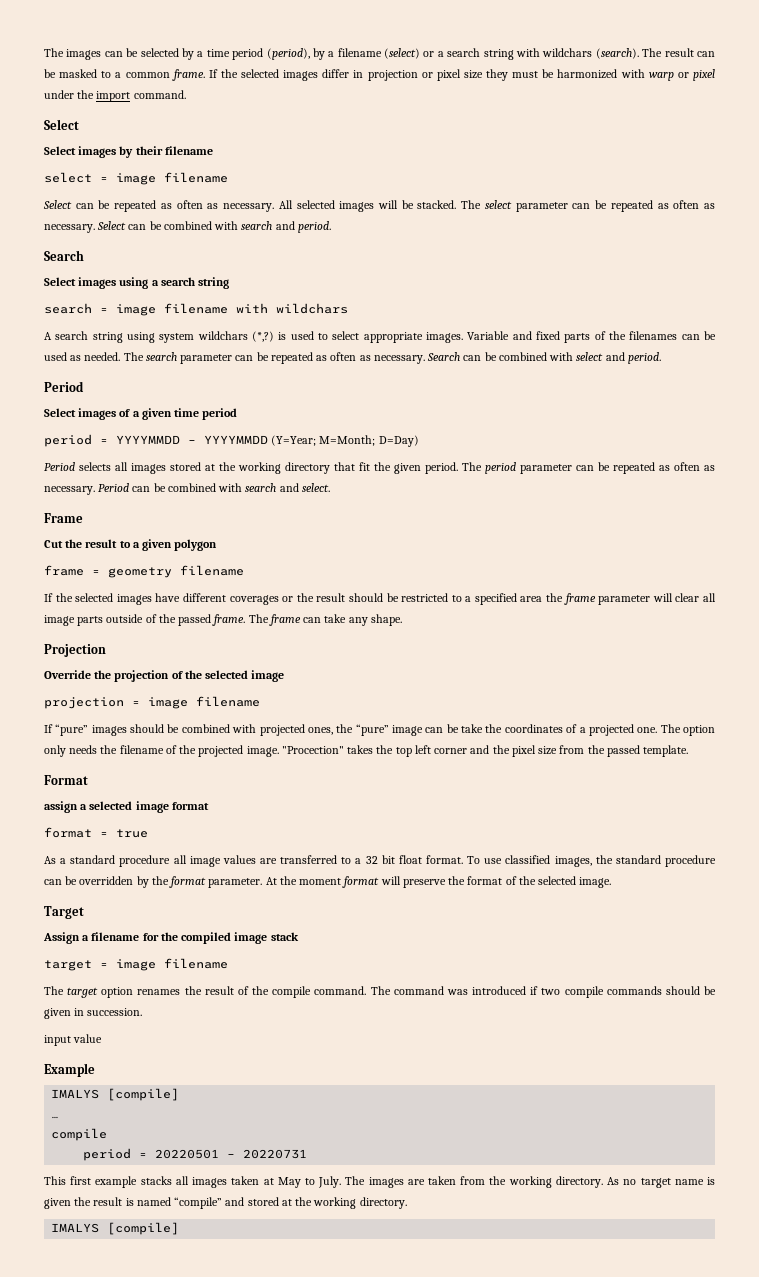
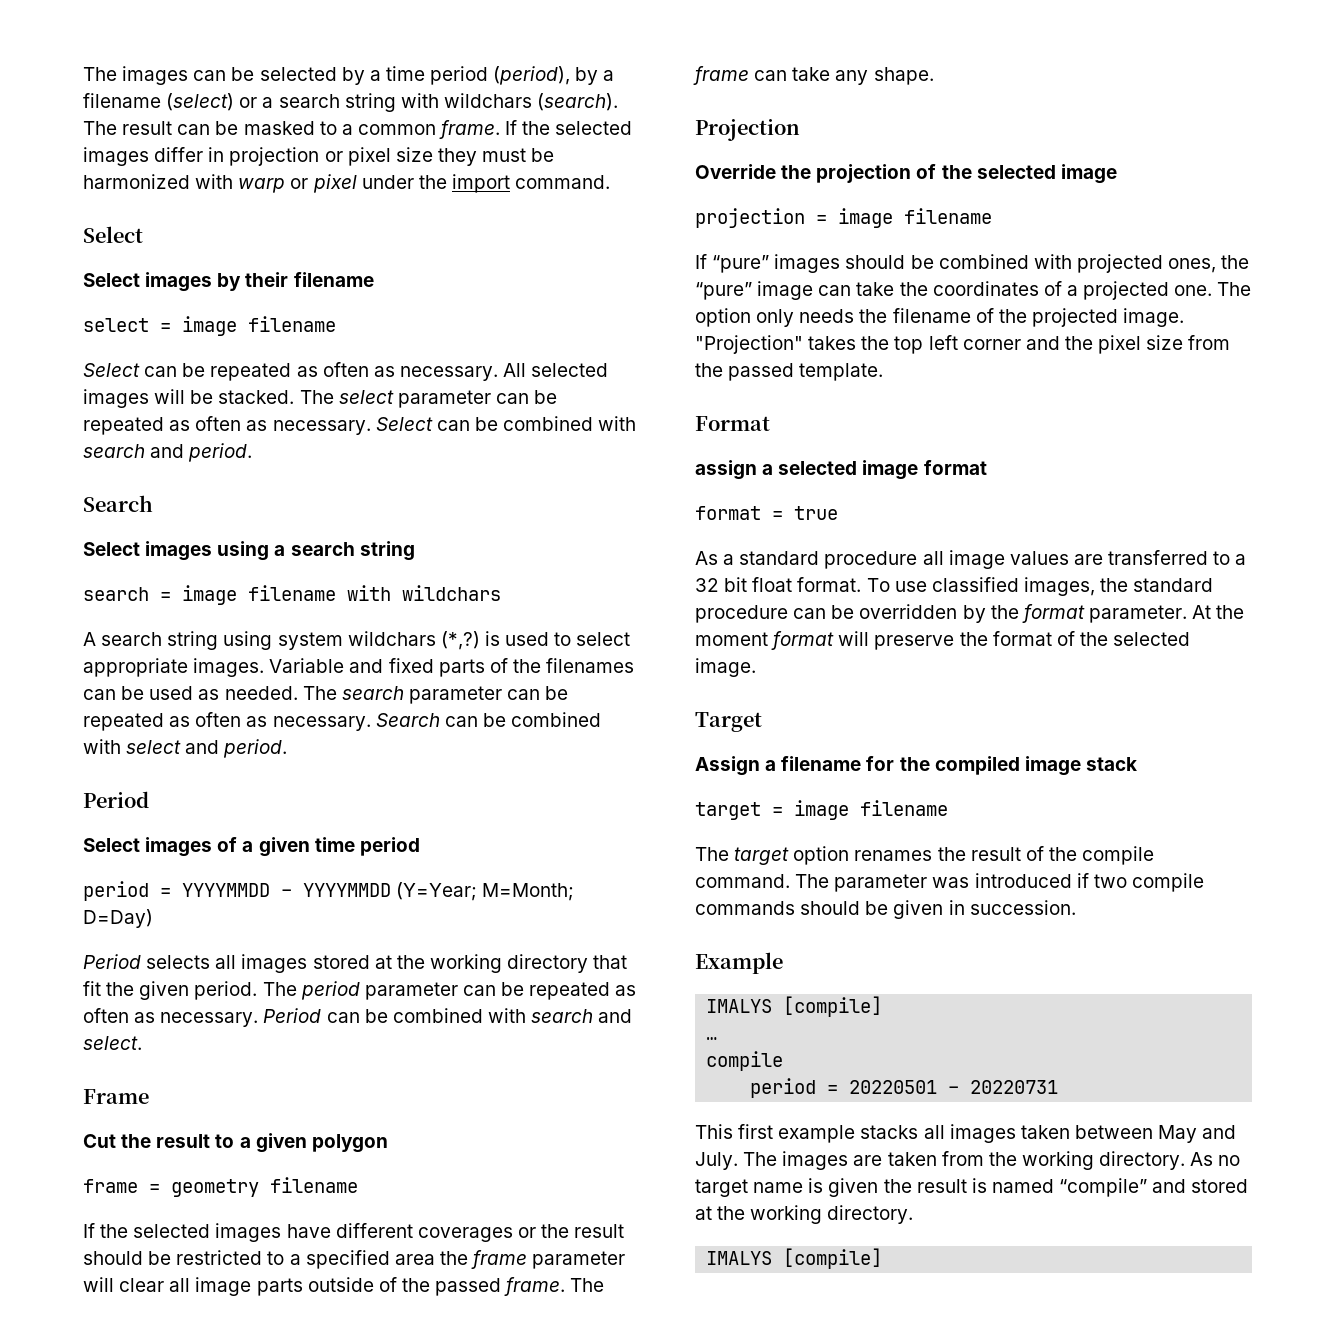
[446,724,459,733] be -> (852, 290) none
[281,746,344,754] "Procection" -> [695,335,803,354] "Projection"
[393,986,444,995] command -> [834,874,928,892] parameter
[44,1034,103,1046] // input value -> (1076, 907) none
[263,1177,315,1188] at May to -> [1074,1125,1237,1143] between May and

